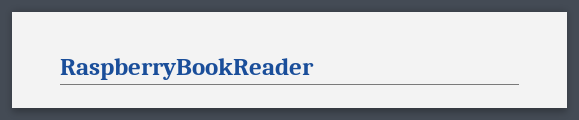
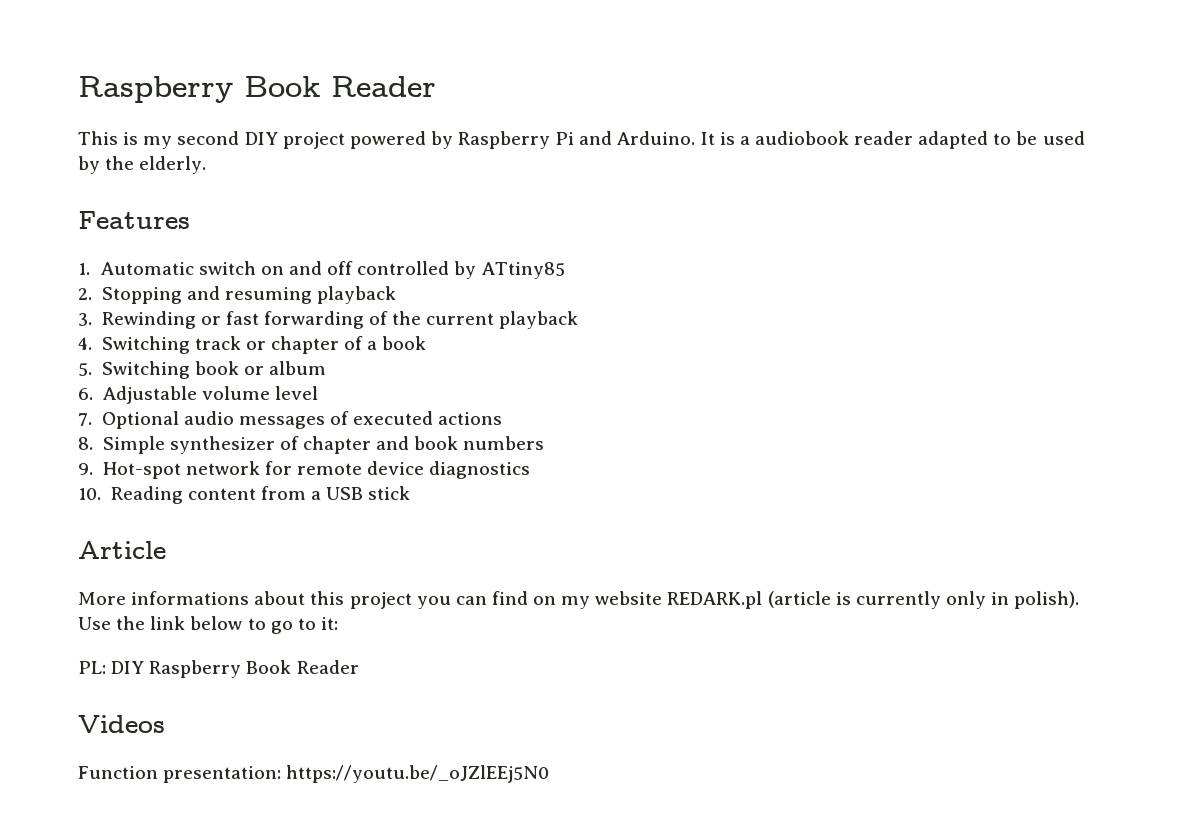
[60,58,314,80] RaspberryBookReader -> [78,76,436,103] [78,131,1085,149] [78,156,207,174] [78,211,190,229] [78,261,565,279] [78,286,396,304] [78,311,579,329] [78,336,427,354] [78,361,326,379] [78,386,318,404] [78,411,503,429] [78,436,545,454] [78,461,531,479] [78,486,411,504] [78,541,166,559] [78,591,1080,609] [78,616,338,634] [78,660,359,678] [78,715,165,733] [78,765,550,783] Raspberry Book Reader // This is my second DIY project powered by Raspberry Pi and Arduino. It is a audiobook reader adapted to be used by the elderly. // Features // 1. Automatic switch on and off controlled by ATtiny85 // 2. Stopping and resuming playback // 3. Rewinding or fast forwarding of the current playback // 4. Switching track or chapter of a book // 5. Switching book or album // 6. Adjustable volume level // 7. Optional audio messages of executed actions // 8. Simple synthesizer of chapter and book numbers // 9. Hot-spot network for remote device diagnostics // 10. Reading content from a USB stick // Article // More informations about this project you can find on my website REDARK.pl (article is currently only in polish). Use the link below to go to it: // PL: DIY Raspberry Book Reader // Videos // Function presentation: https://youtu.be/_oJZlEEj5N0

